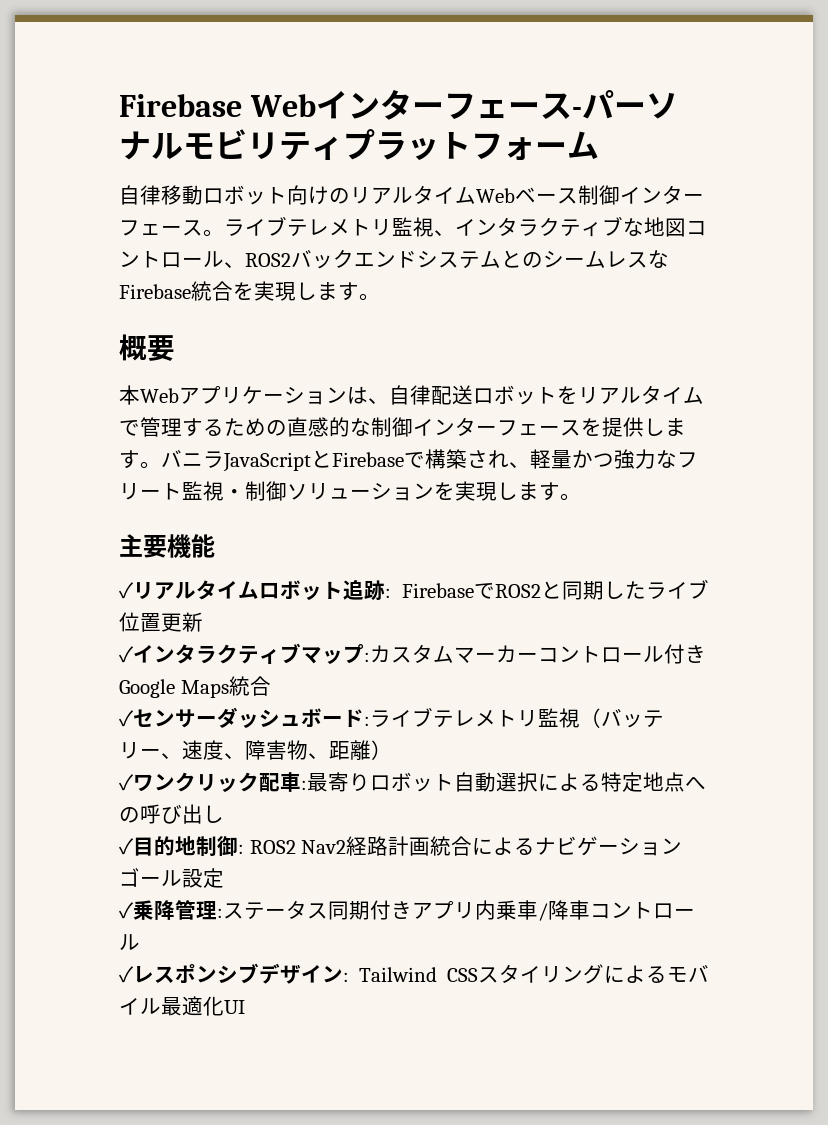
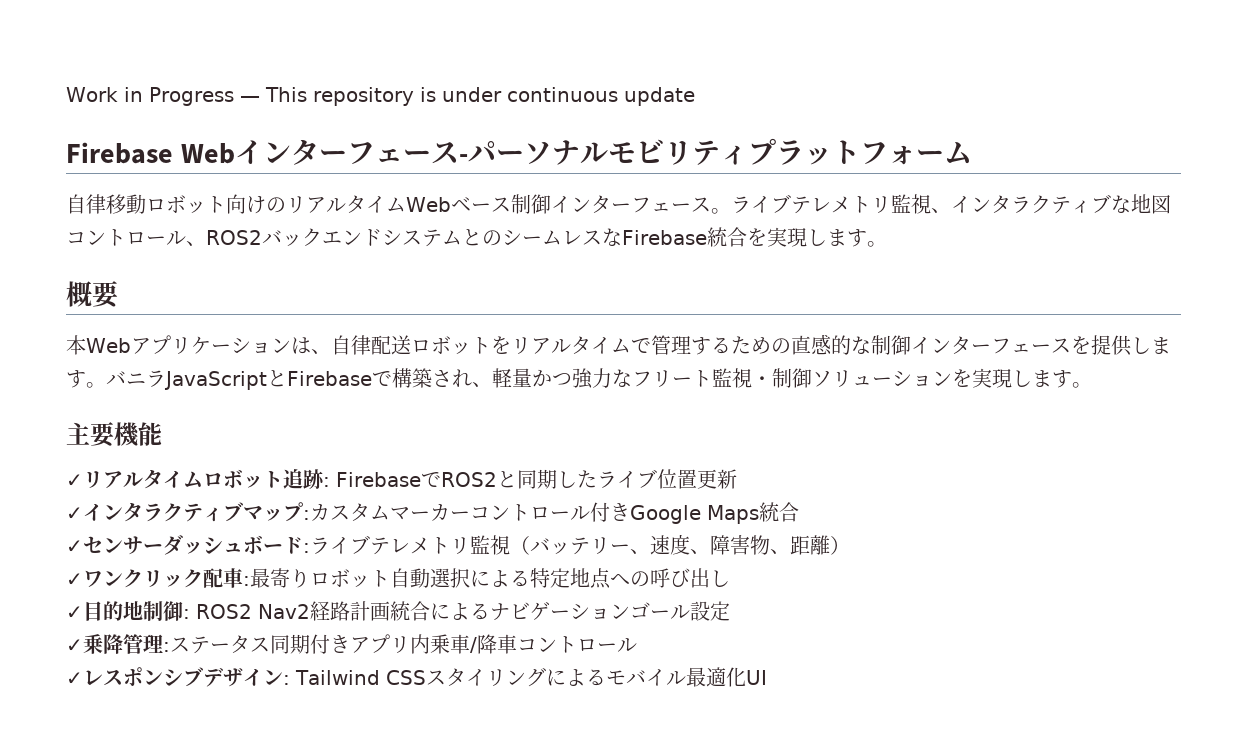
(119, 105) none -> [66,87,695,106] Work in Progress — This repository is under continuous update //

